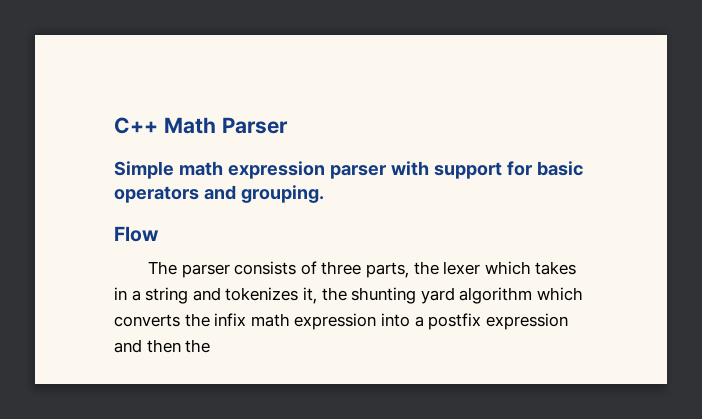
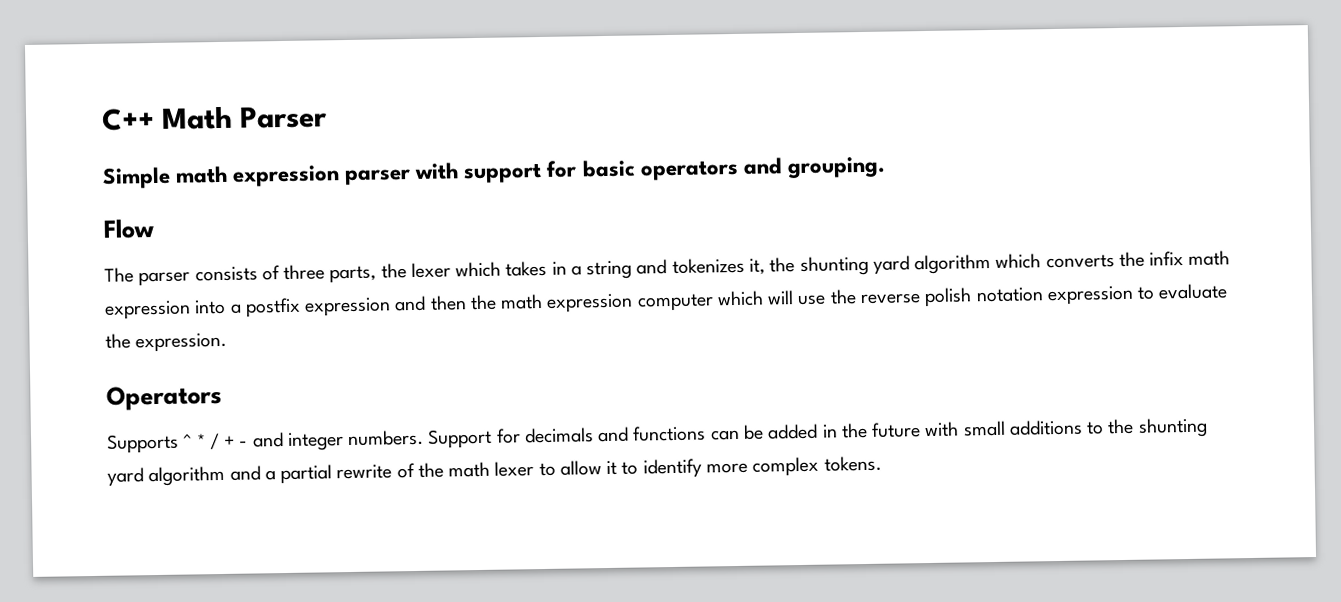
(211, 346) none -> [500,283,1229,313] [105,332,228,353] [106,384,222,411] [107,417,1208,454] [107,455,882,487] math expression computer which will use the reverse polish notation expression to evaluate the expression. // Operators // Supports ^ * / + - and integer numbers. Support for decimals and functions can be added in the future with small additions to the shunting yard algorithm and a partial rewrite of the math lexer to allow it to identify more complex tokens.

